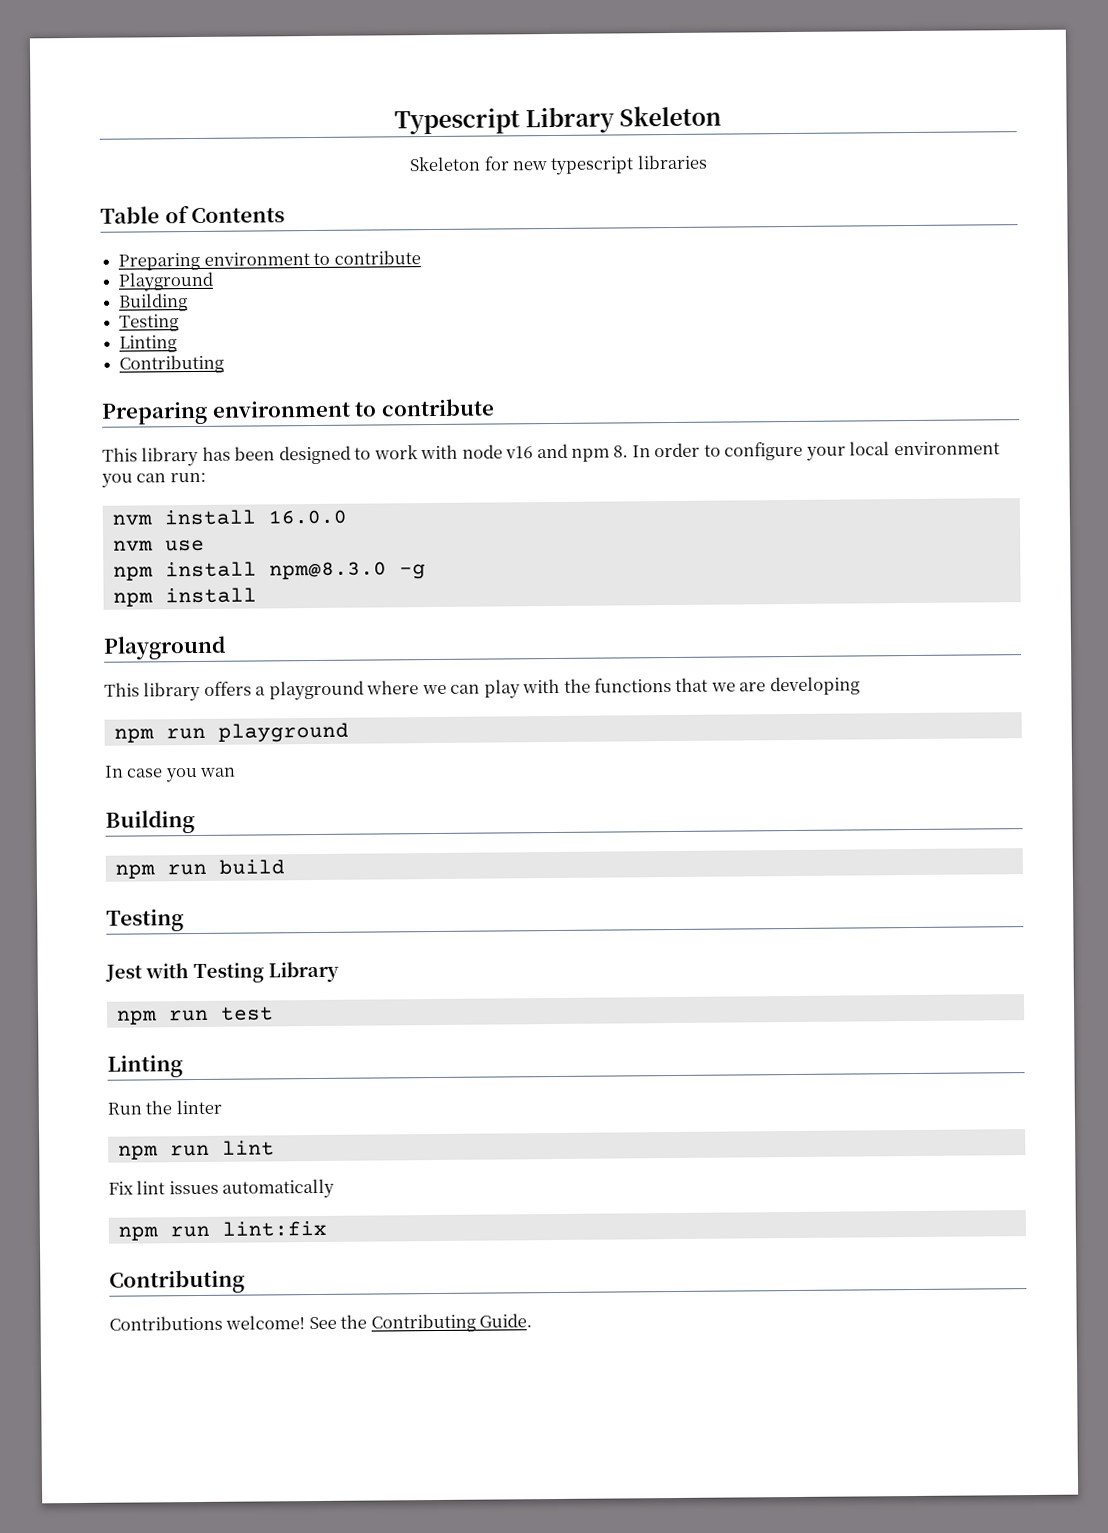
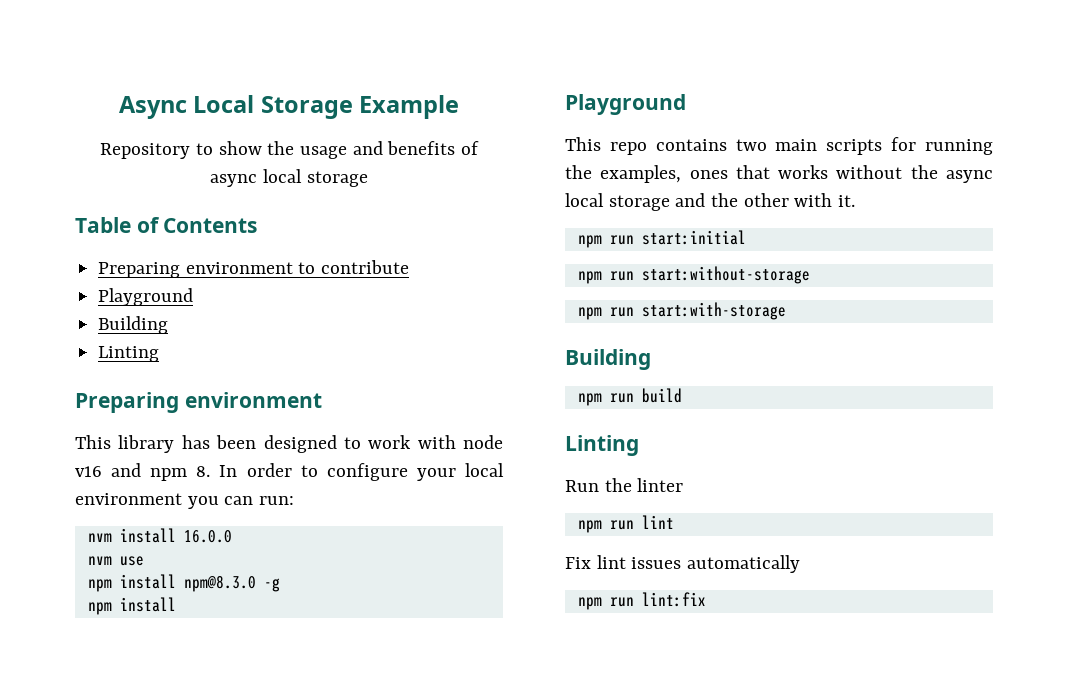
[393,105,723,135] [409,154,707,176] Typescript Library Skeleton // Skeleton for new typescript libraries -> [118,95,460,119] [100,141,479,159] [210,169,368,187] Async Local Storage Example // Repository to show the usage and benefits of async local storage
[119,314,180,332] [119,335,178,353] [119,354,225,374] [101,398,495,425] // Testing // Linting // Contributing // Preparing environment to contribute -> [98,346,160,362] [75,392,322,413] // Linting // Preparing environment
[143,676,860,702] [113,722,349,743] [104,765,237,783] [105,810,195,834] [114,859,285,879] [106,909,184,932] [105,961,339,984] [116,1006,274,1025] library offers a playground where we can play with the functions that we are developing // npm run playground // In case you wan // Building // npm run build // Testing // Jest with Testing Library // npm run test -> [609,137,993,155] [565,165,993,183] [565,193,856,211] [577,230,746,248] [577,266,810,284] [577,302,786,320] [565,349,651,370] [577,388,682,406] repo contains two main scripts for running the examples, ones that works without the async local storage and the other with it. // npm run start:initial // npm run start:without-storage // npm run start:with-storage // Building // npm run build
[109,1269,245,1294] [109,1313,533,1333] // Contributing // Contributions welcome! See the Contributing Guide. -> (706, 599) none

